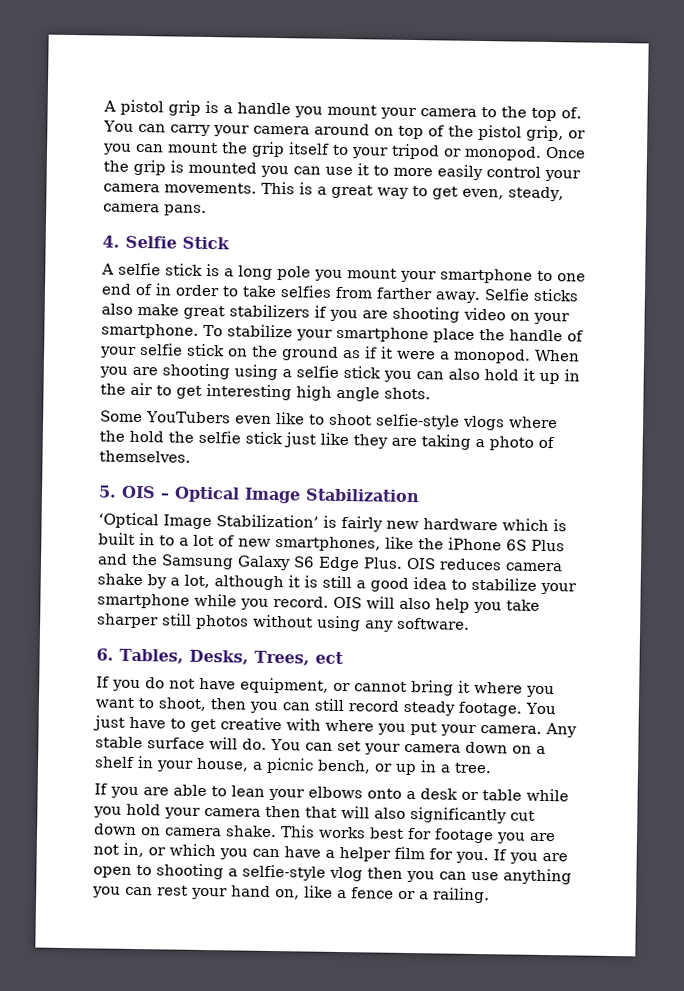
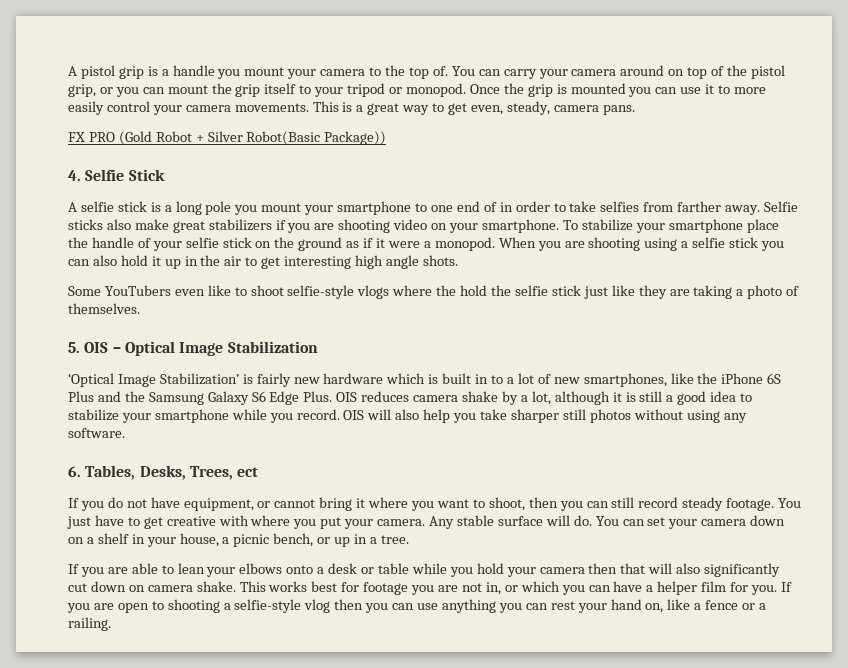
(207, 210) none -> [68,131,387,145] // FX PRO (Gold Robot + Silver Robot(Basic Package))

